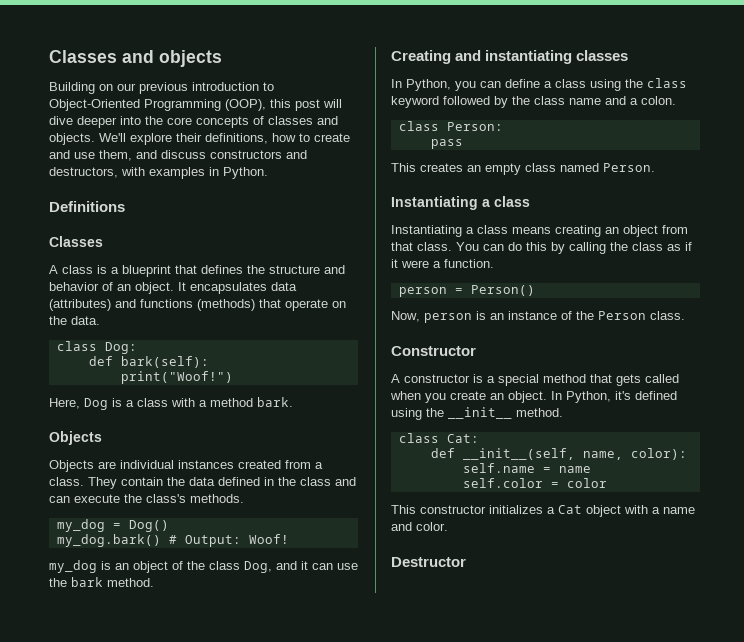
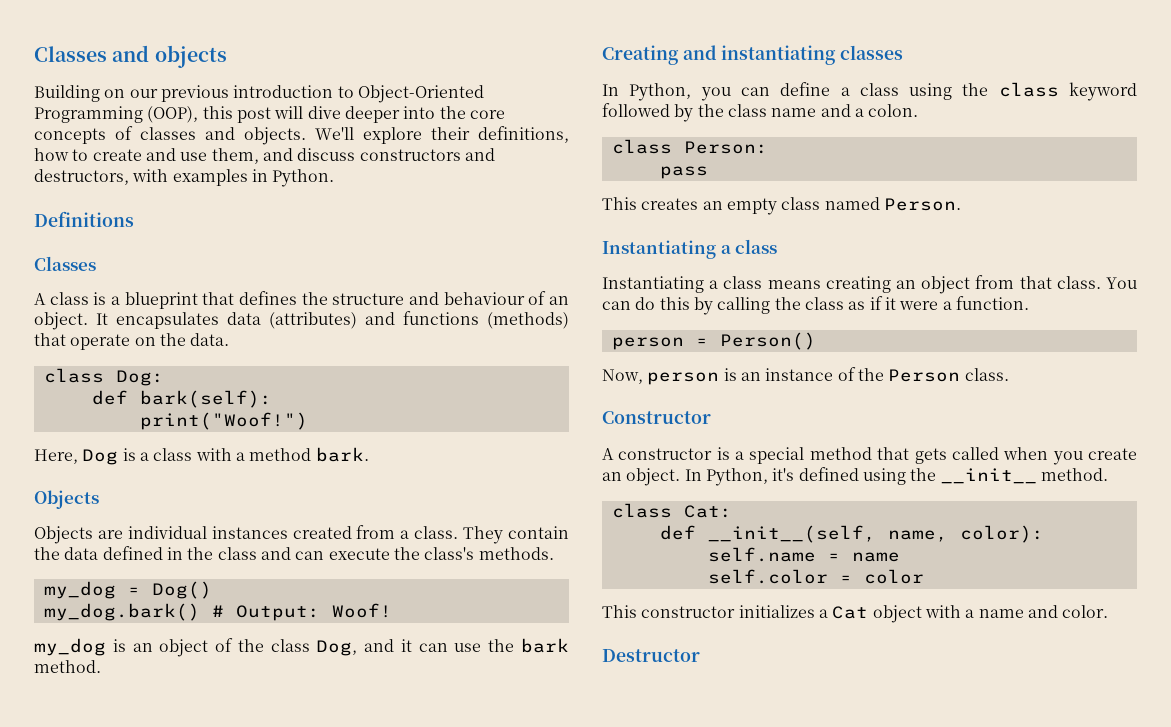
[49,282,99,291] behavior -> [443,292,525,305] behaviour

